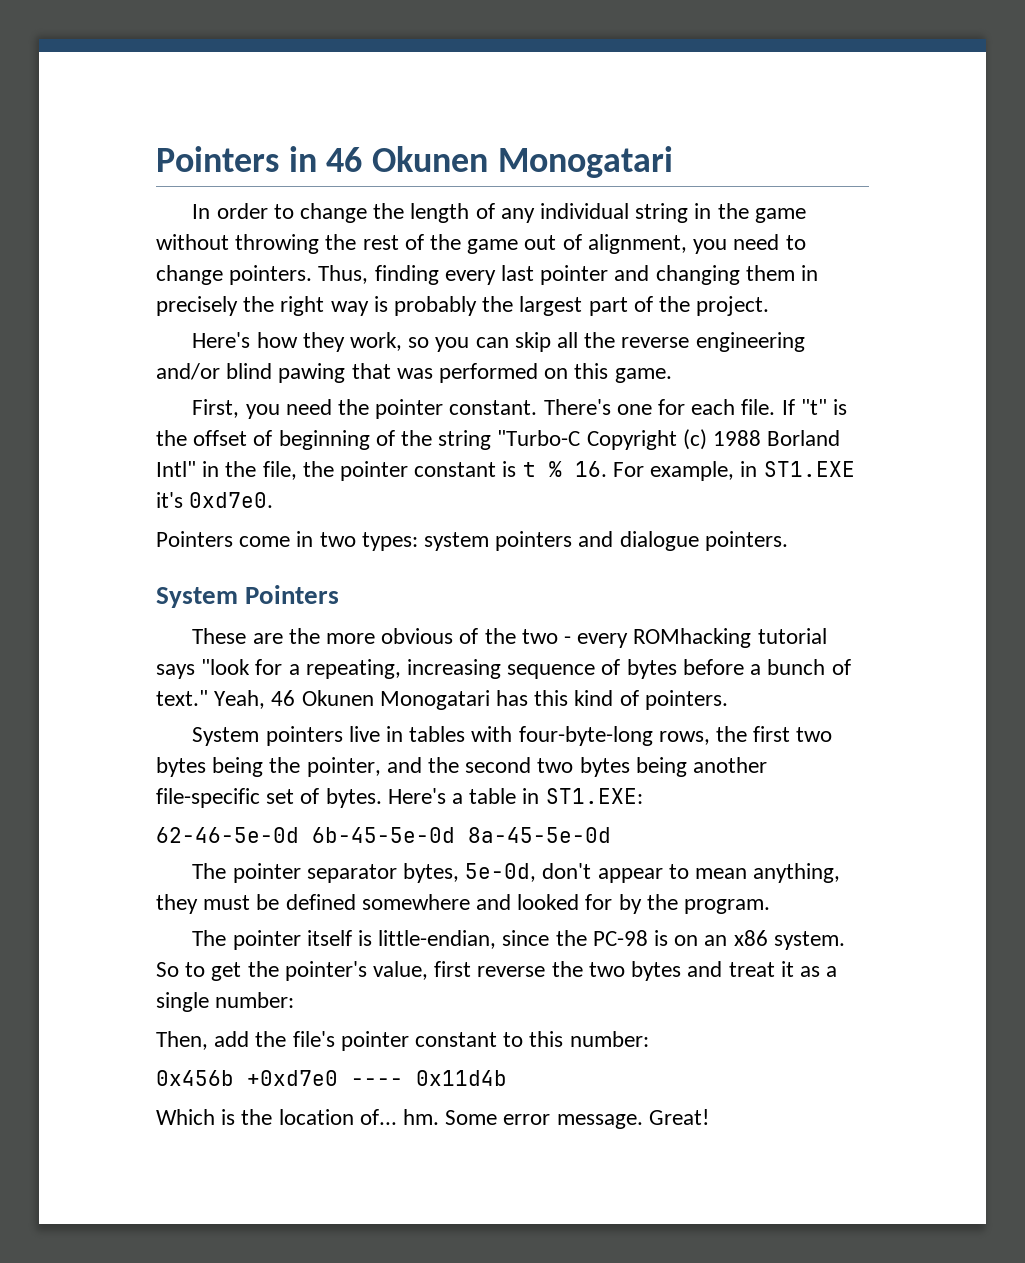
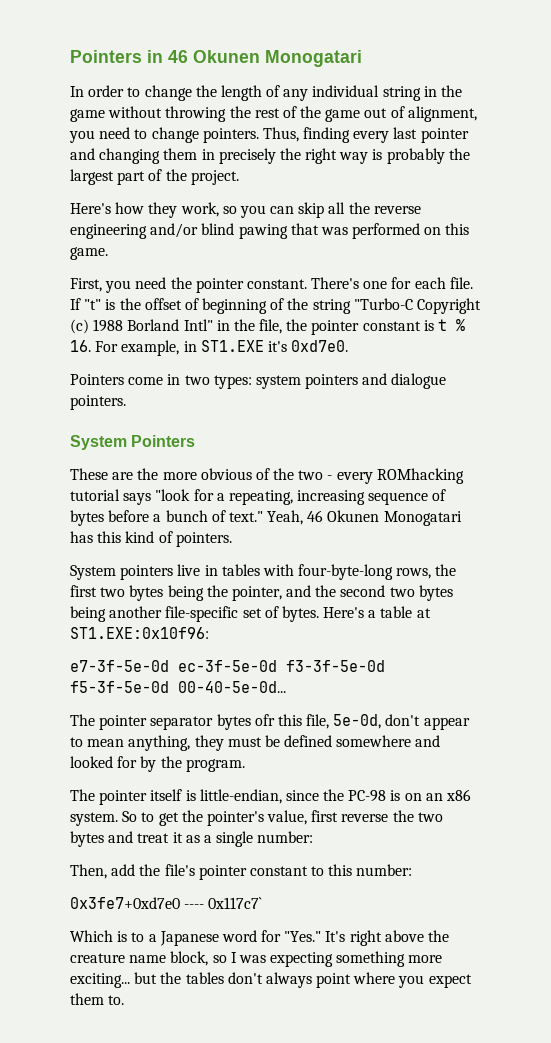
[522,788,643,804] [156,827,611,843] in ST1.EXE: // 62-46-5e-0d 6b-45-5e-0d 8a-45-5e-0d -> [416,608,431,618] [70,627,209,639] [70,660,385,672] [70,681,286,693] at ST1.EXE:0x10f96: // e7-3f-5e-0d ec-3f-5e-0d f3-3f-5e-0d f5-3f-5e-0d 00-40-5e-0d...
[402,863,459,883] bytes, -> [216,714,330,730] bytes ofr this file,
[156,1070,507,1086] [156,1109,709,1129] 0x456b +0xd7e0 ---- 0x11d4b // Which is the location of... hm. Some error message. Great! -> [70,897,263,909] [70,930,450,946] [70,951,443,967] [70,972,472,988] [70,993,125,1005] 0x3fe7+0xd7e0 ---- 0x117c7` // Which is to a Japanese word for "Yes." It's right above the creature name block, so I was expecting something more exciting... but the tables don't always point where you expect them to.

